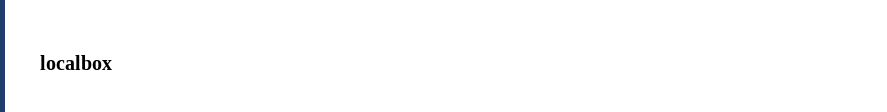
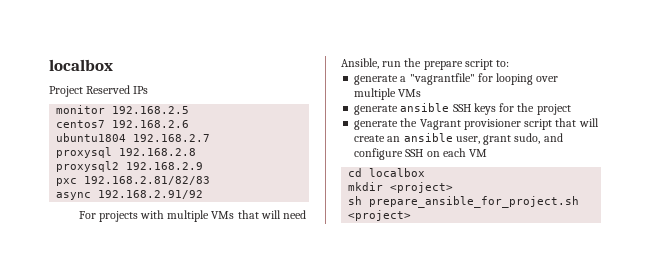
[40,55,112,70] localbox -> [49,59,113,71] [49,85,149,97] [56,105,190,114] [56,120,190,128] [56,133,211,142] [56,147,197,158] [56,161,204,172] [56,176,211,186] [56,190,204,200] [78,210,307,222] [341,58,510,70] [354,73,559,85] [354,88,422,100] [354,103,571,115] [354,118,599,130] [354,133,563,145] [354,148,488,160] [348,168,426,177] [348,182,454,193] [348,196,580,208] [348,210,412,221] localbox // Project Reserved IPs // monitor 192.168.2.5 // centos7 192.168.2.6 // ubuntu1804 192.168.2.7 // proxysql 192.168.2.8 // proxysql2 192.168.2.9 // pxc 192.168.2.81/82/83 // async 192.168.2.91/92 // For projects with multiple VMs that will need Ansible, run the prepare script to: // generate a "vagrantfile" for looping over multiple VMs // generate ansible SSH keys for the project // generate the Vagrant provisioner script that will create an ansible user, grant sudo, and configure SSH on each VM // cd localbox // mkdir <project> // sh prepare_ansible_for_project.sh <project>

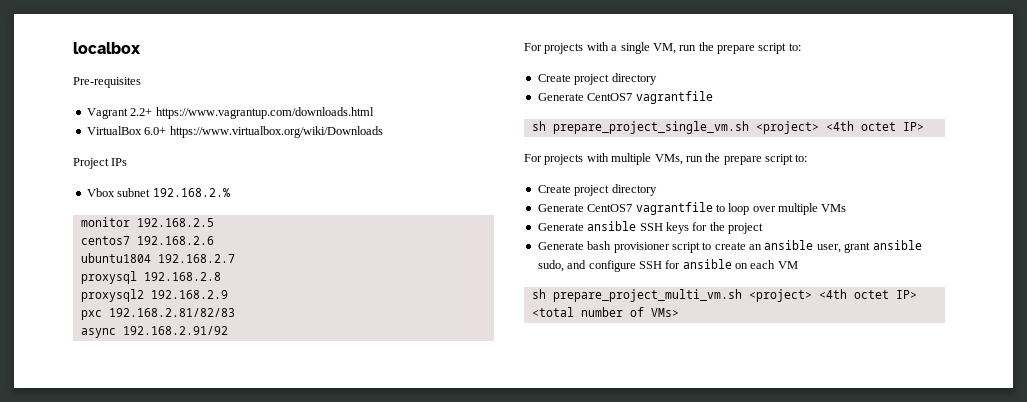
[49,59,113,71] localbox -> [73,42,141,54] [73,77,141,88] [86,107,374,119] [86,126,383,138] localbox // Pre-requisites // Vagrant 2.2+ https://www.vagrantup.com/downloads.html // VirtualBox 6.0+ https://www.virtualbox.org/wiki/Downloads
[86,85,131,94] Reserved -> (109, 163) none
(149, 90) none -> [86,188,230,197] // Vbox subnet 192.168.2.%
[167,210,307,222] [341,58,510,70] [354,73,534,85] multiple VMs that will need Ansible, run the prepare script to: // generate a "vagrantfile" for looping -> [611,42,801,54] [537,73,657,85] [537,91,713,104] [531,121,924,134] [524,153,808,165] [537,184,657,196] [537,202,750,215] a single VM, run the prepare script to: // Create project directory // Generate CentOS7 vagrantfile // sh prepare_project_single_vm.sh <project> <4th octet IP> // For projects with multiple VMs, run the prepare script to: // Create project directory // Generate CentOS7 vagrantfile to loop
[354,105,399,115] generate -> [537,223,584,231] Generate
[354,118,599,130] generate the Vagrant provisioner script that will -> [537,241,712,253] Generate bash provisioner script to
(512, 140) none -> [872,240,922,250] ansible
(424, 153) none -> [665,259,732,269] for ansible
[348,168,426,177] [348,182,454,193] [348,196,580,208] [348,210,412,221] cd localbox // mkdir <project> // sh prepare_ansible_for_project.sh <project> -> [531,289,917,302] [531,307,679,317] sh prepare_project_multi_vm.sh <project> <4th octet IP> <total number of VMs>

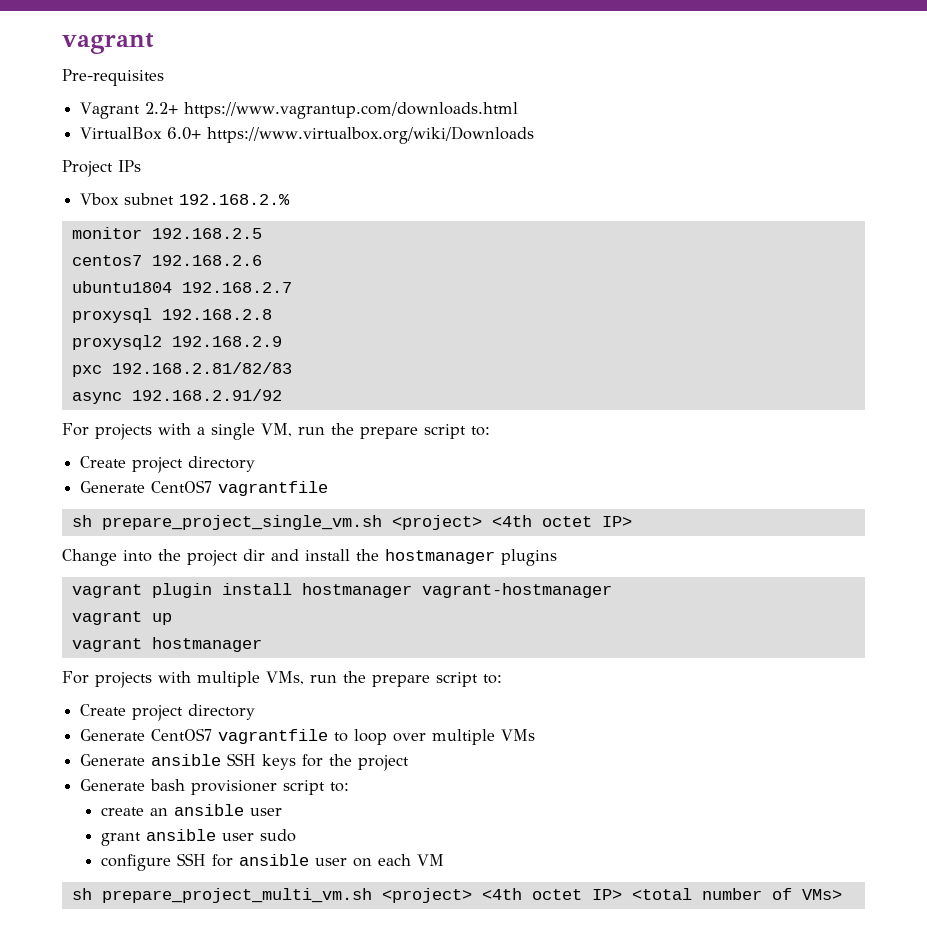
[73,42,141,54] localbox -> [62,33,154,54] vagrant
(924, 126) none -> [62,549,557,566] [71,583,612,598] [71,611,172,625] [71,637,262,652] // Change into the project dir and install the hostmanager plugins // vagrant plugin install hostmanager vagrant-hostmanager // vagrant up // vagrant hostmanager
[702,242,712,250] to -> [330,782,350,792] to: //
[816,244,841,253] user, -> [250,808,283,816] user //
[537,260,587,272] sudo, and -> [222,829,297,842] user sudo //
(732, 264) none -> [315,858,348,866] user

